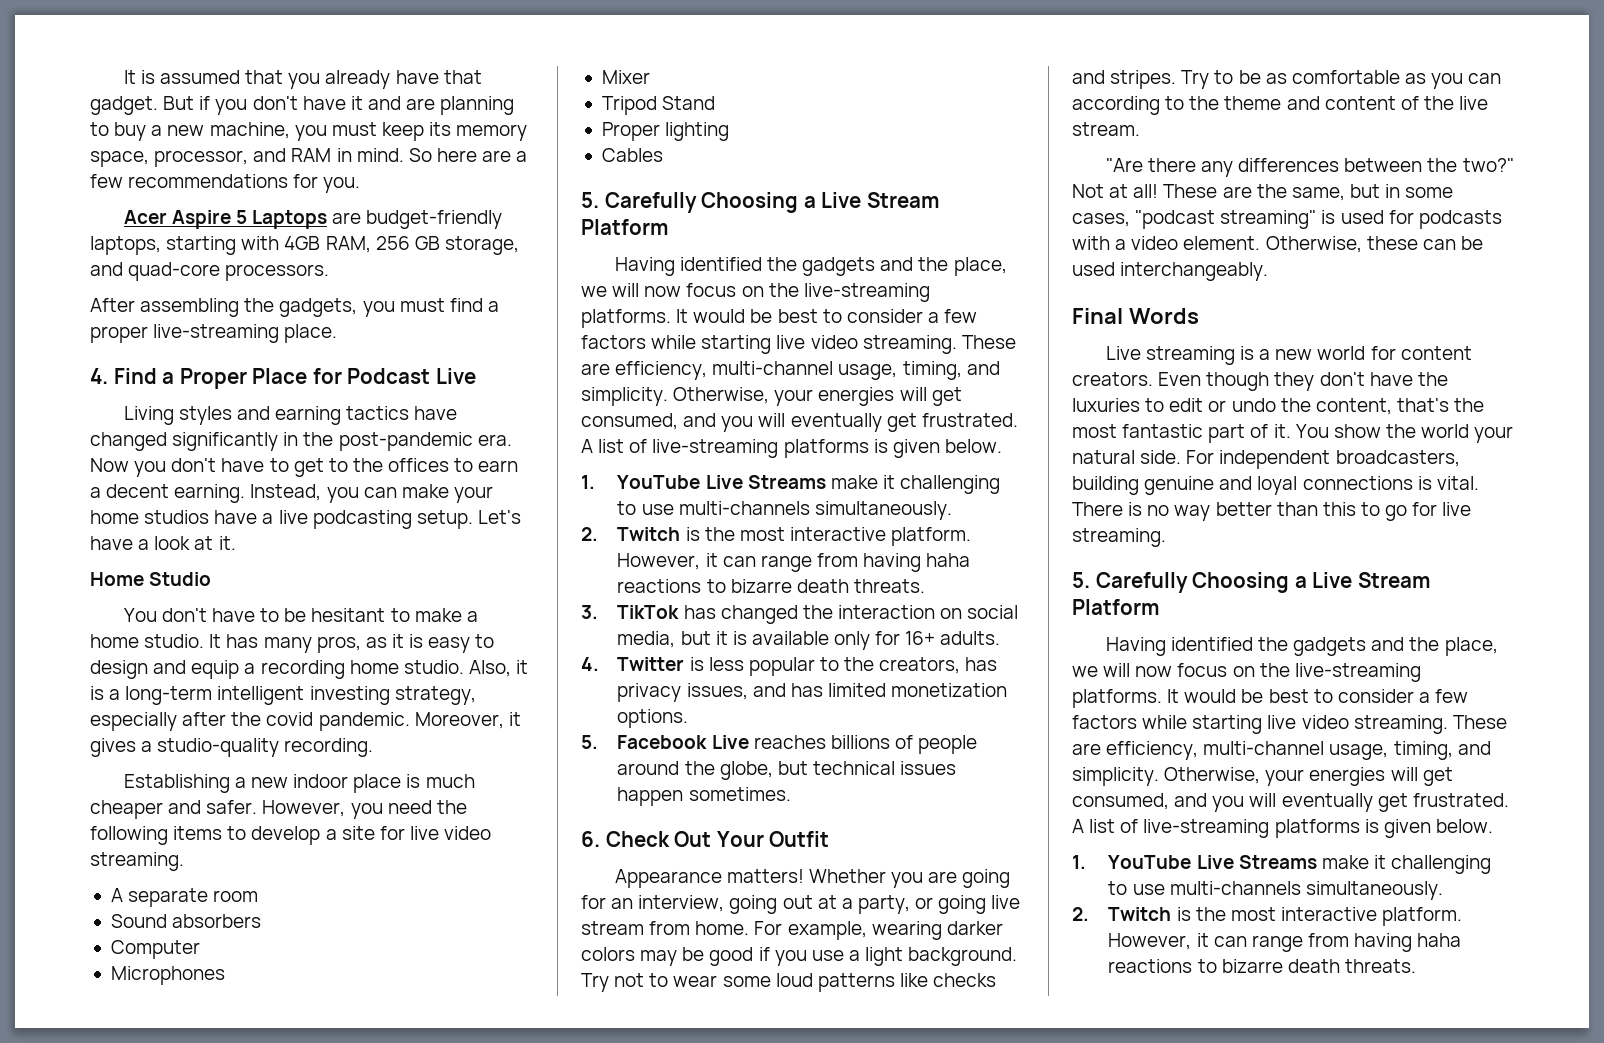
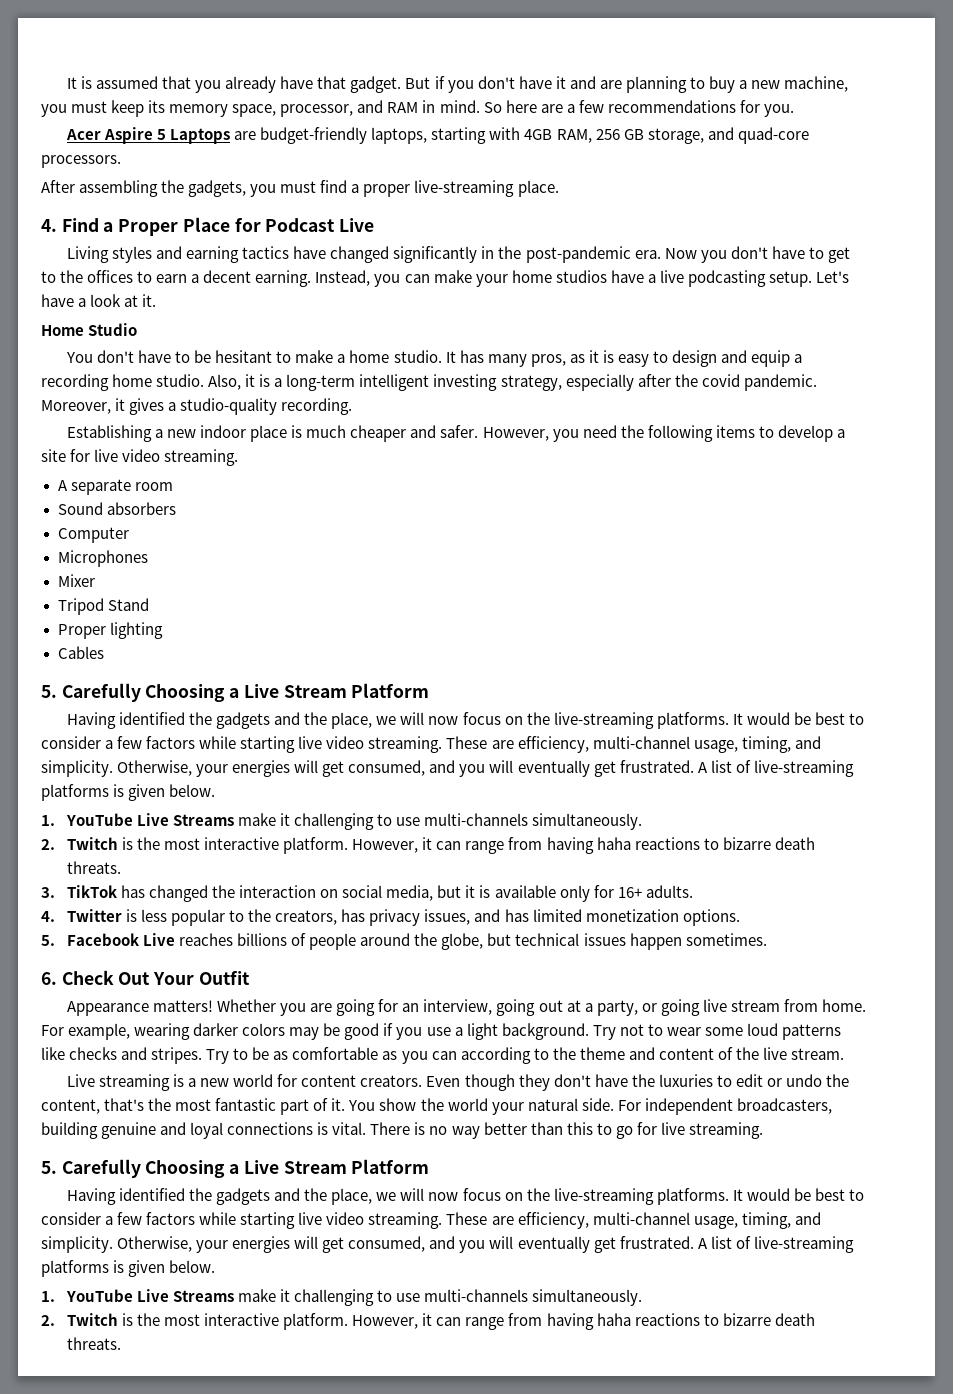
[1105,158,1514,177] [1072,184,1454,201] [1072,210,1502,229] [1072,236,1483,253] [1072,262,1269,281] [1072,308,1199,324] // "Are there any differences between the two?" Not at all! These are the same, but in some cases, "podcast streaming" is used for podcasts with a video element. Otherwise, these can be used interchangeably. // Final Words -> (845, 1054) none

